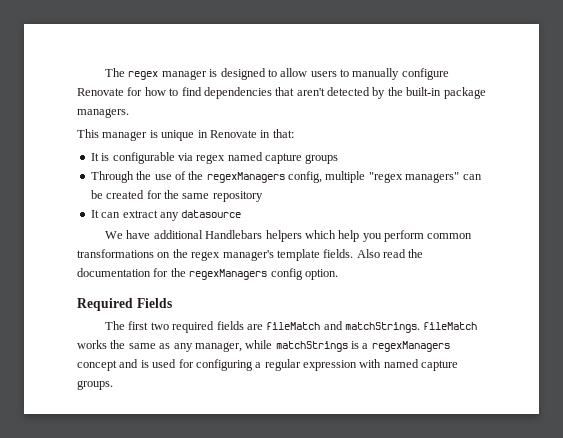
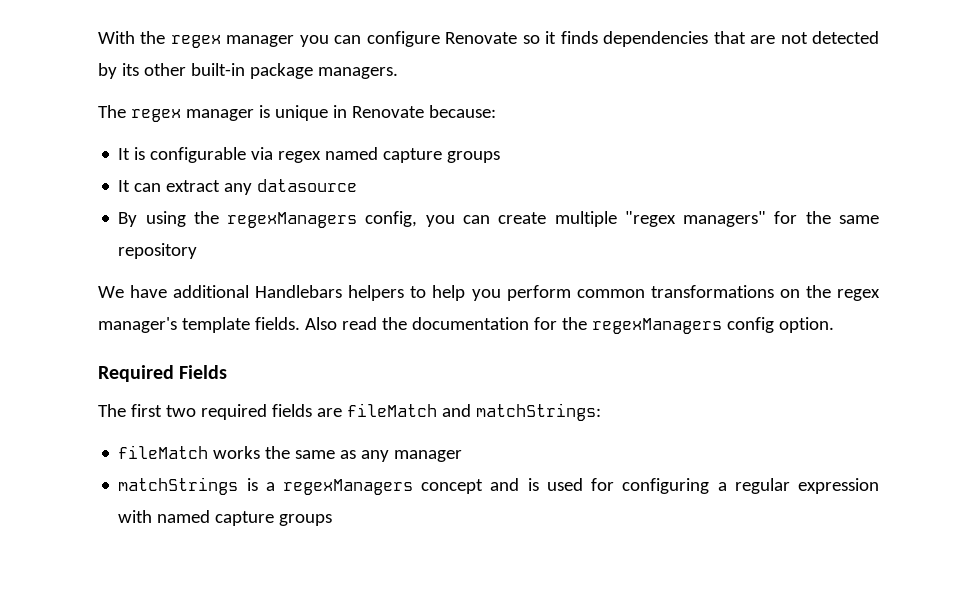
[105,68,449,80] [77,87,403,99] The regex manager is designed to allow users to manually configure Renovate for how to find dependencies that aren't detected by the -> [98,31,879,48] [98,63,186,79] With the regex manager you can configure Renovate so it finds dependencies that are not detected by its other
[77,129,99,138] This -> [98,105,181,122] The regex
[260,129,294,138] in that: -> [428,105,496,118] because:
[90,171,482,183] [90,190,263,202] // Through the use of the regexManagers config, multiple "regex managers" can be created for the same repository -> (501, 157) none
(242, 214) none -> [118,211,880,228] [118,243,198,259] // By using the regexManagers config, you can create multiple "regex managers" for the same repository
[304,230,336,239] which -> [410,286,427,298] to
[345,322,421,333] matchStrings. -> [475,403,601,421] matchStrings: //
[194,340,273,352] manager, while -> [394,450,463,462] manager //
[77,380,113,390] groups. -> [279,514,333,526] groups

